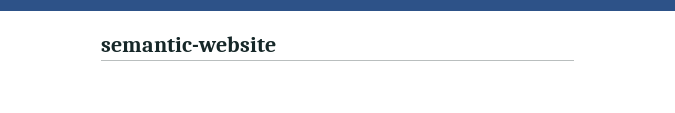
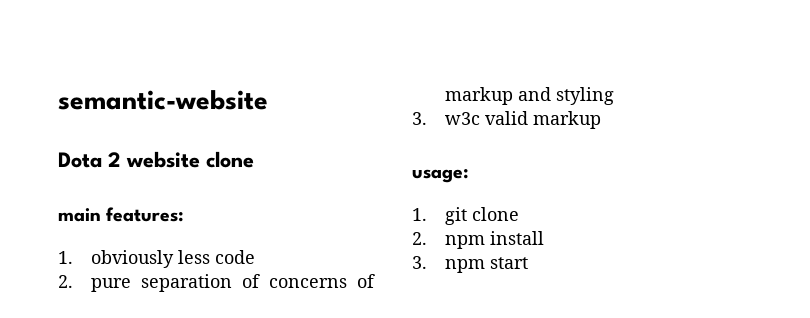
(276, 44) none -> [58,151,254,168] [58,207,185,222] [58,250,255,268] [58,274,375,292] [444,87,614,105] [412,111,601,129] [412,169,469,183] [412,207,519,225] [412,231,544,249] [412,256,528,273] // Dota 2 website clone // main features: // 1. obviously less code // 2. pure separation of concerns of markup and styling // 3. w3c valid markup // usage: // 1. git clone // 2. npm install // 3. npm start

